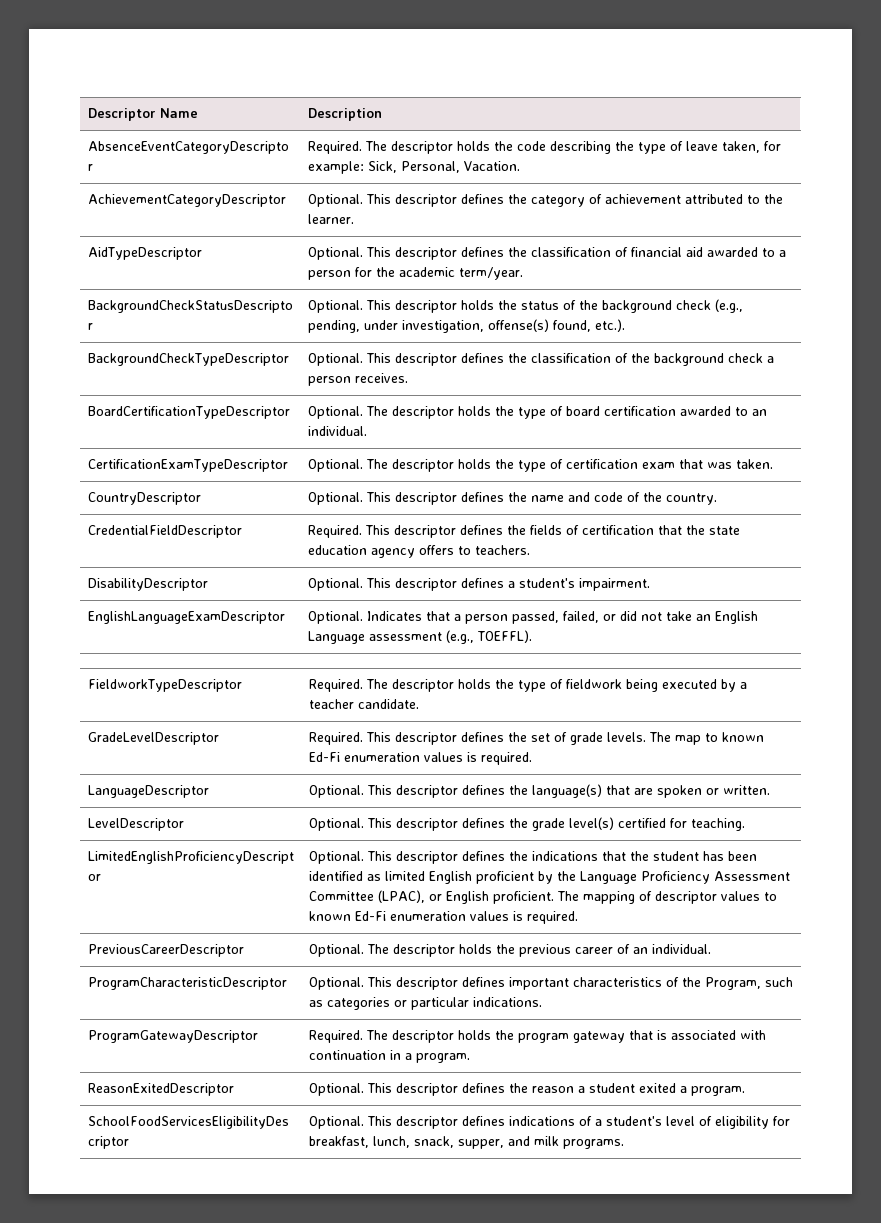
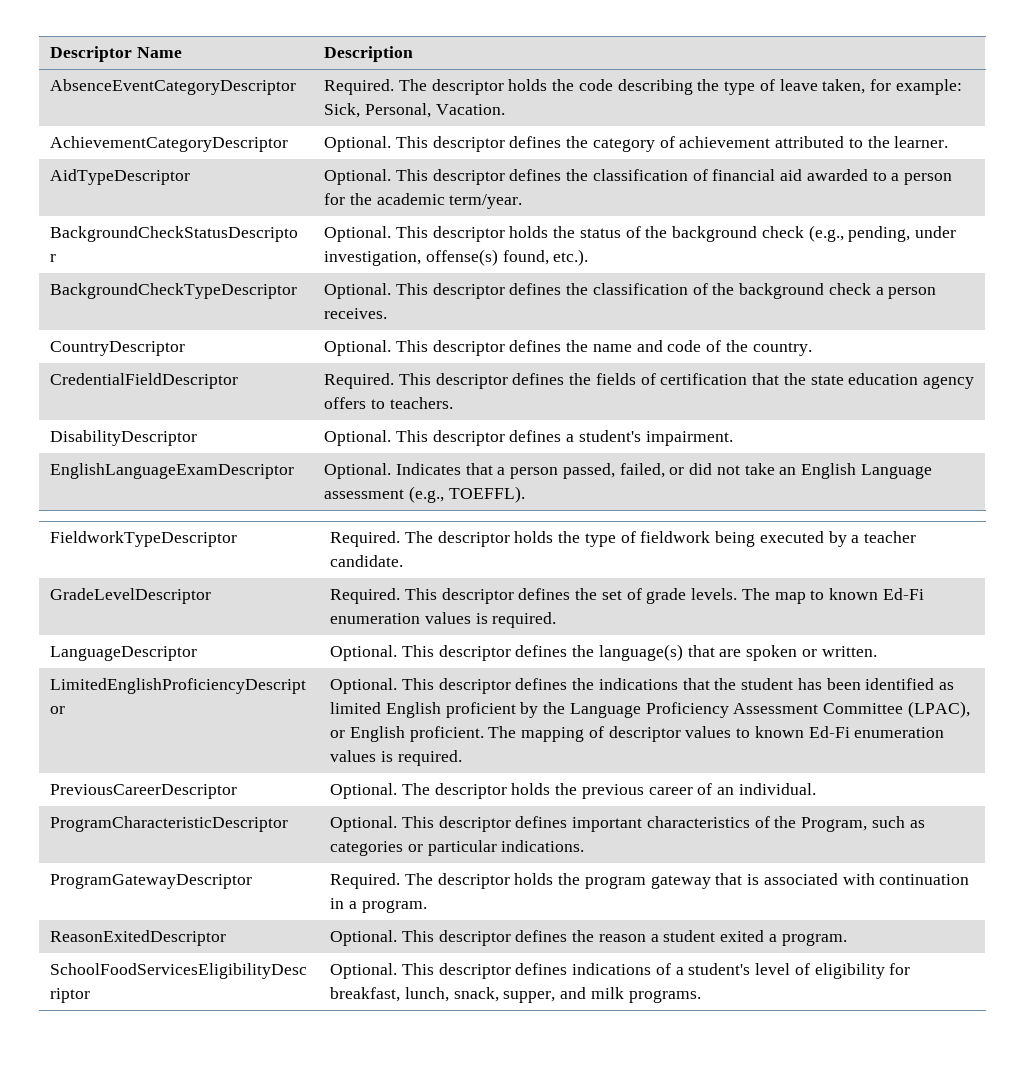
[87,406,290,419] [307,406,767,419] [307,426,367,436] [87,459,288,472] [307,459,773,472] // BoardCertificationTypeDescriptor | Optional. The descriptor holds the type of board certification awarded to an individual. // CertificationExamTypeDescriptor | Optional. The descriptor holds the type of certification exam that was taken. -> (388, 313) none
[87,818,184,831] [308,817,745,831] // LevelDescriptor | Optional. This descriptor defines the grade level(s) certified for teaching. -> (877, 651) none

